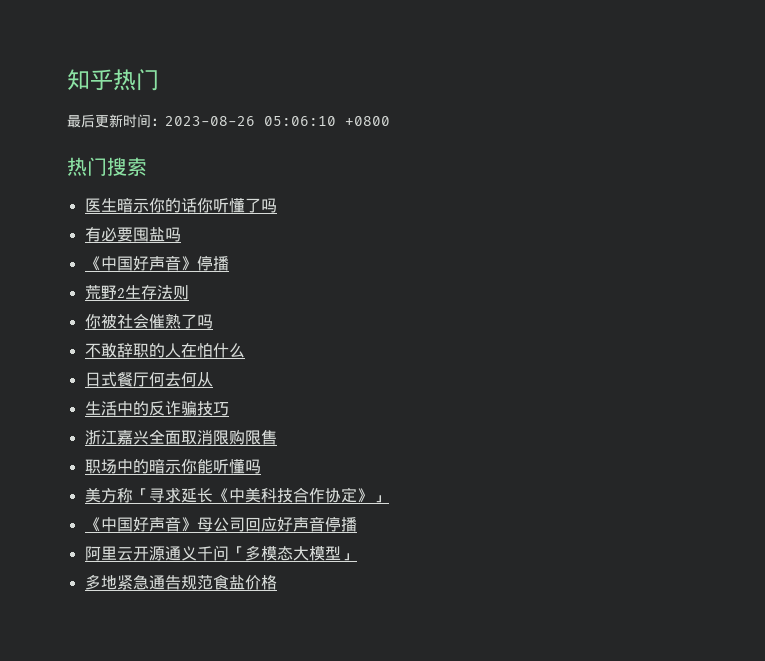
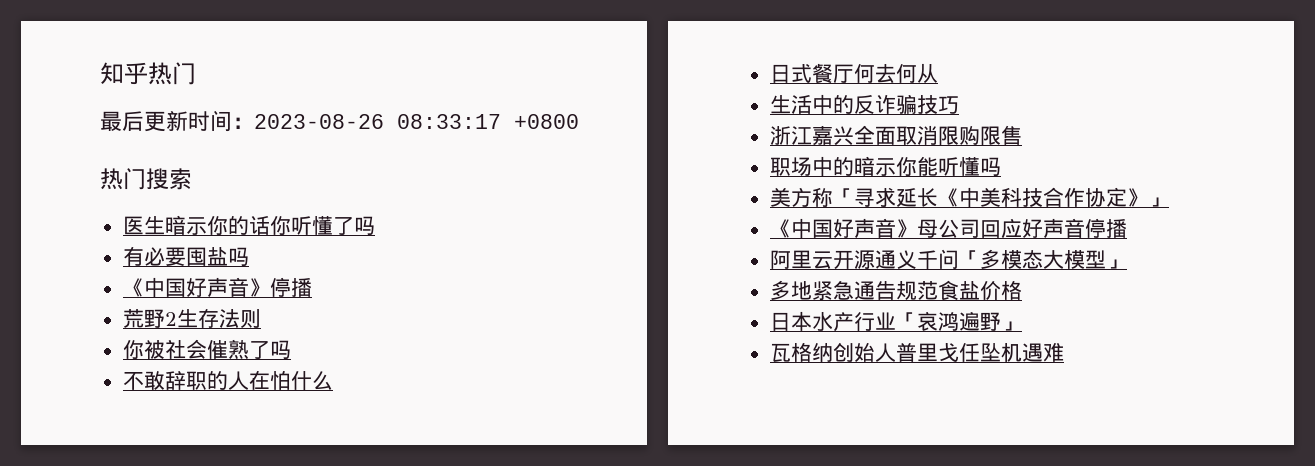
[264,116,336,126] 05:06:10 -> [397,114,501,129] 08:33:17
(277, 582) none -> [769,311,1022,332] [769,342,1064,362] // 日本水产行业「哀鸿遍野」 // 瓦格纳创始人普里戈任坠机遇难

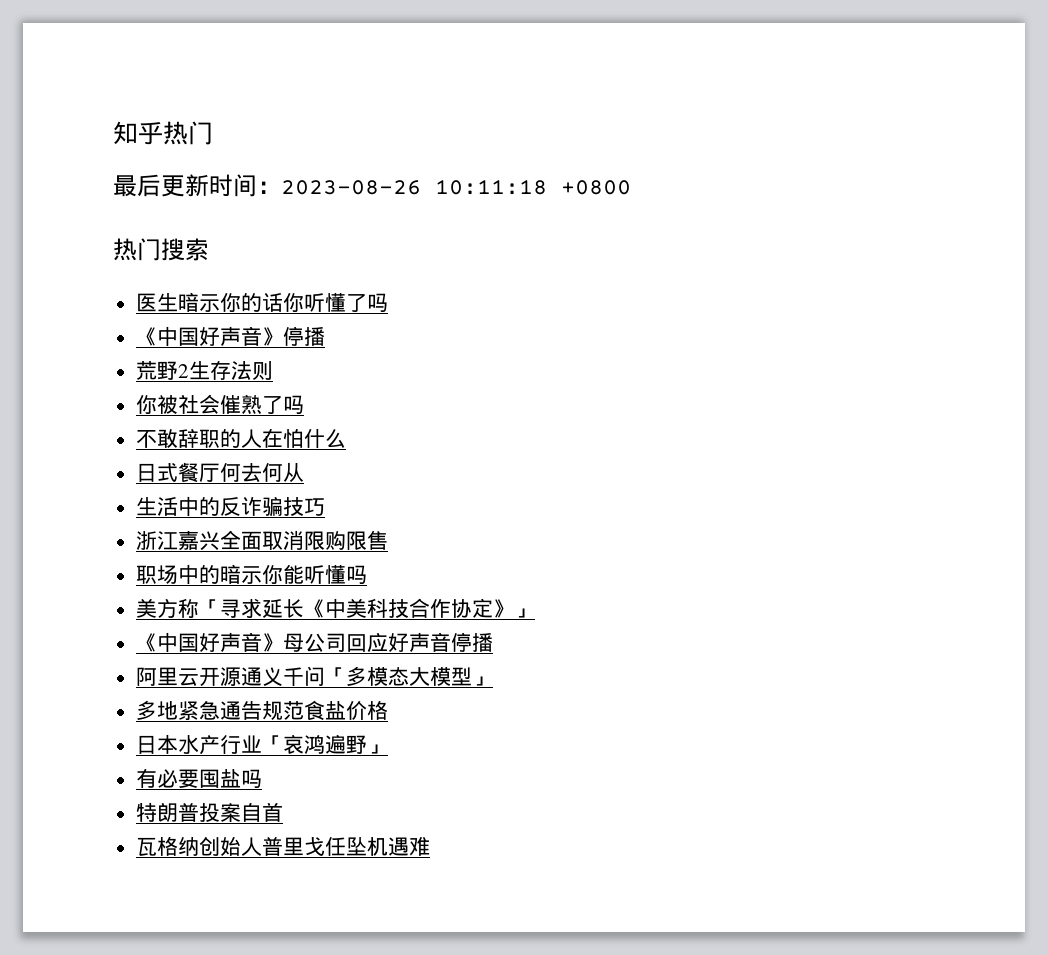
[397,114,501,129] 08:33:17 -> [435,179,547,195] 10:11:18
[122,246,249,266] // 有必要囤盐吗 -> (389, 302) none
(1022, 326) none -> [136,768,263,788] [136,802,284,822] // 有必要囤盐吗 // 特朗普投案自首

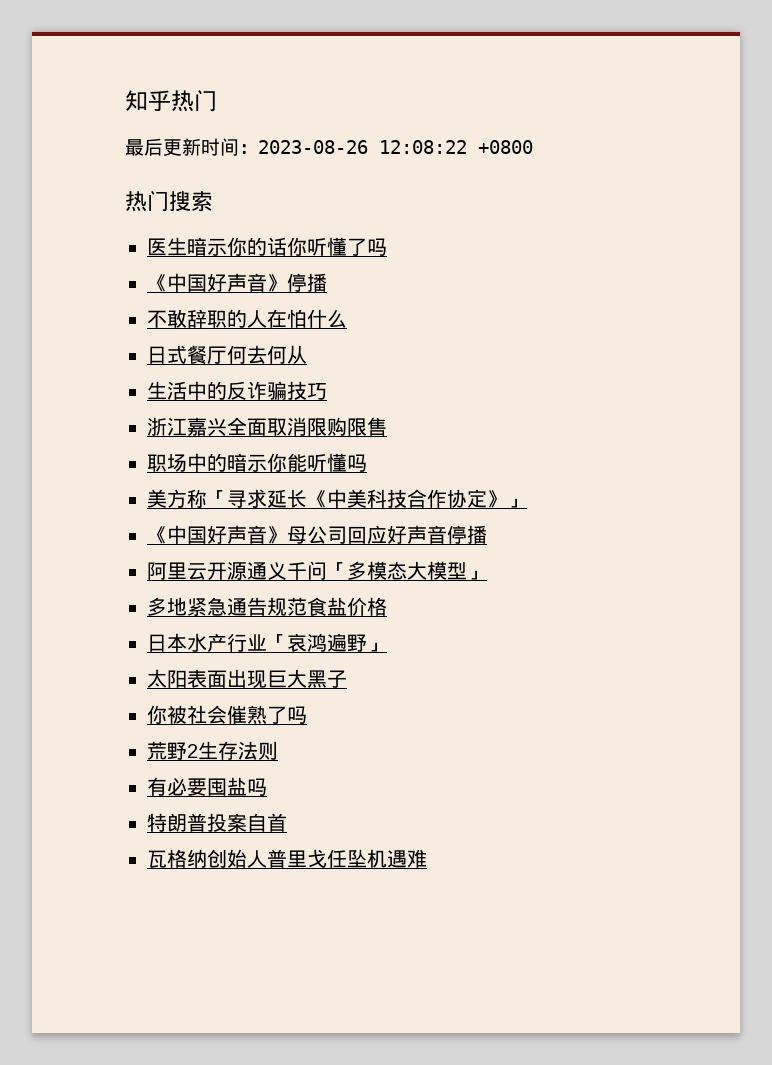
[435,179,547,195] 10:11:18 -> [379,140,467,154] 12:08:22
[136,360,274,380] [136,394,305,414] // 荒野2生存法则 // 你被社会催熟了吗 -> (327, 282) none
(389, 749) none -> [147,669,347,689] [147,705,307,724] [147,741,278,760] // 太阳表面出现巨大黑子 // 你被社会催熟了吗 // 荒野2生存法则

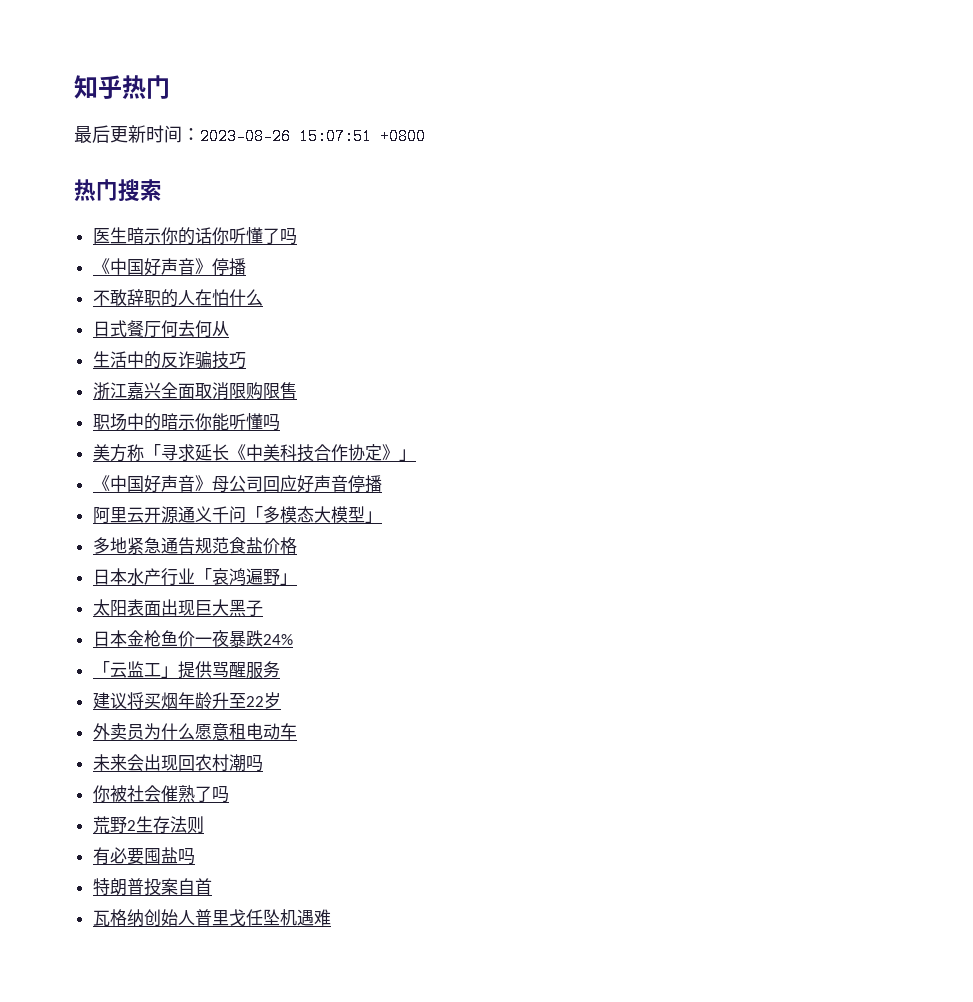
[379,140,467,154] 12:08:22 -> [299,128,372,145] 15:07:51
(347, 679) none -> [92,630,293,647] [92,661,280,679] [92,692,281,709] [92,723,297,740] [92,754,263,772] // 日本金枪鱼价一夜暴跌24% // 「云监工」提供骂醒服务 // 建议将买烟年龄升至22岁 // 外卖员为什么愿意租电动车 // 未来会出现回农村潮吗

